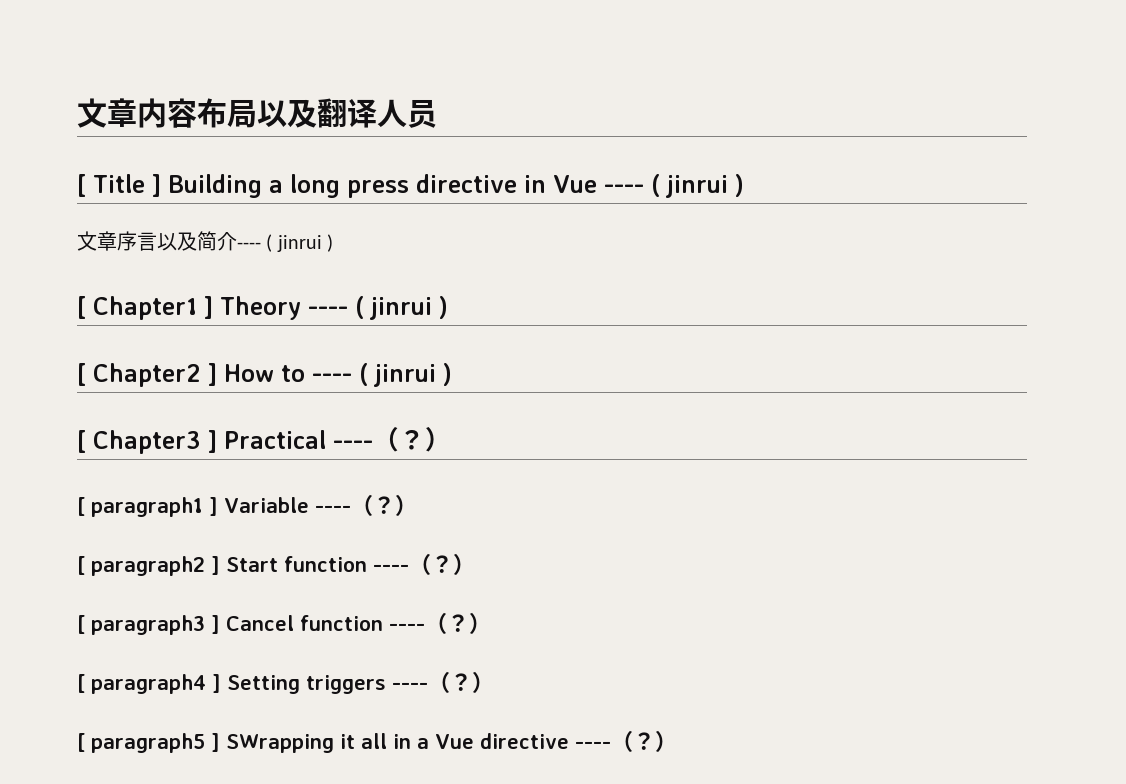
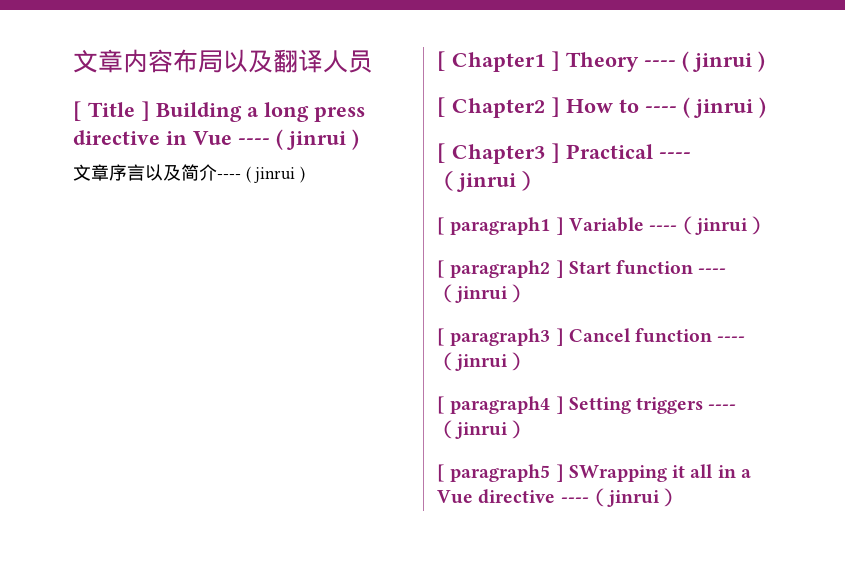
[399,429,425,450] ？ -> [457,173,516,192] jinrui
[372,496,395,514] ？ -> [695,218,749,235] jinrui
[431,555,453,573] ？ -> [455,286,508,303] jinrui
[447,614,469,632] ？ -> [455,354,508,371] jinrui
[450,673,472,691] ？ -> [455,422,508,439] jinrui
[632,732,655,750] ？ -> [606,490,660,507] jinrui

